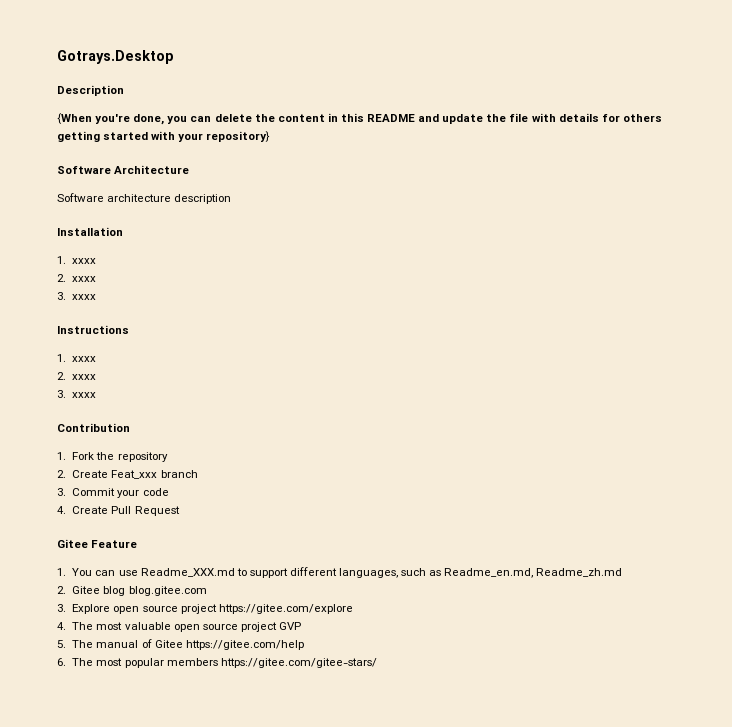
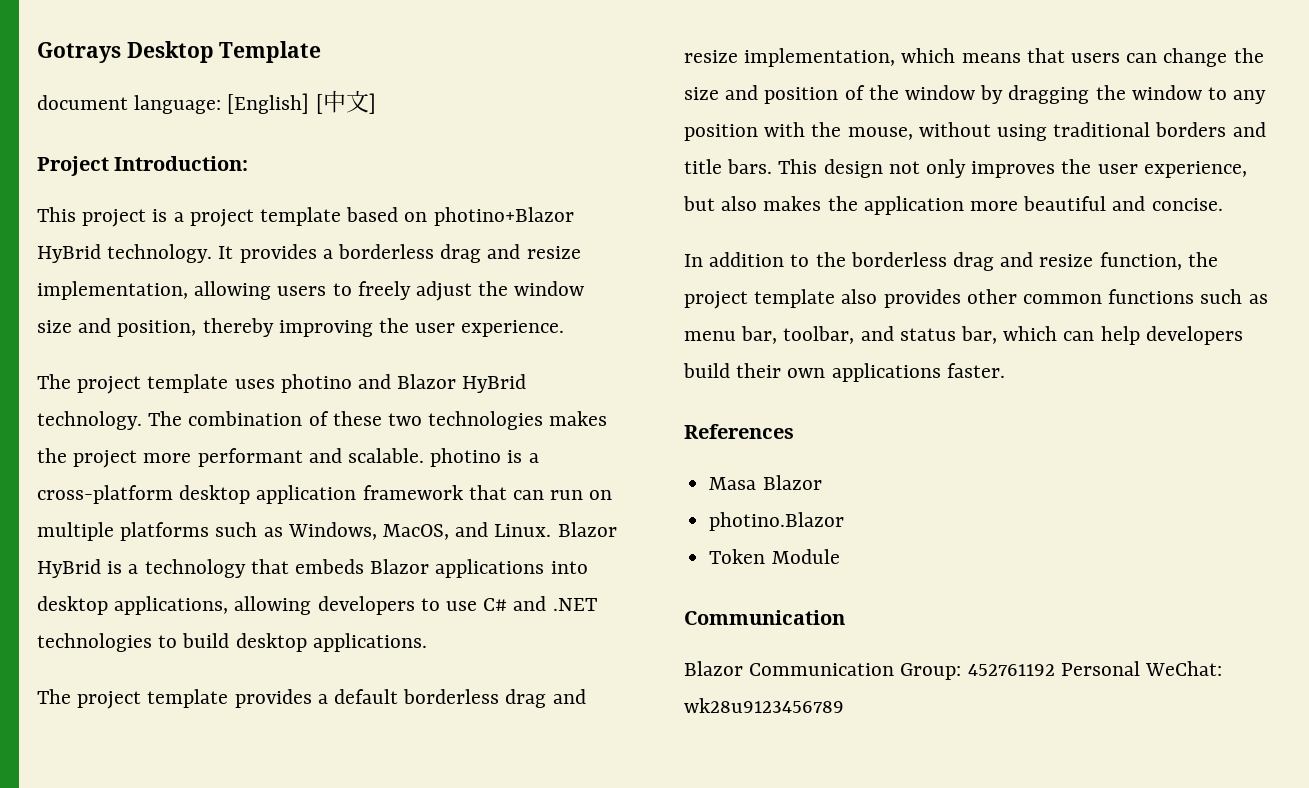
[57,50,174,64] [57,85,124,96] [57,113,662,125] [57,131,271,142] [57,165,190,174] [57,193,232,204] [57,227,123,236] [57,256,97,264] [57,274,97,282] [57,292,97,300] [57,325,129,334] [57,354,97,362] [57,372,97,380] [57,390,97,398] [57,423,130,432] [57,452,168,462] [57,470,198,479] [57,488,169,498] [57,506,180,516] [57,539,138,548] [57,567,623,578] [57,586,207,596] [57,604,353,614] [57,622,301,632] [57,639,304,650] [57,658,377,668] Gotrays.Desktop // Description // {When you're done, you can delete the content in this README and update the file with details for others getting started with your repository} // Software Architecture // Software architecture description // Installation // 1. xxxx // 2. xxxx // 3. xxxx // Instructions // 1. xxxx // 2. xxxx // 3. xxxx // Contribution // 1. Fork the repository // 2. Create Feat_xxx branch // 3. Commit your code // 4. Create Pull Request // Gitee Feature // 1. You can use Readme_XXX.md to support different languages, such as Readme_en.md, Readme_zh.md // 2. Gitee blog blog.gitee.com // 3. Explore open source project https://gitee.com/explore // 4. The most valuable open source project GVP // 5. The manual of Gitee https://gitee.com/help // 6. The most popular members https://gitee.com/gitee-stars/ -> [37,41,322,63] [37,90,376,114] [37,156,249,176] [37,207,574,227] [37,244,581,263] [37,281,585,301] [37,318,565,337] [37,374,527,394] [37,411,608,430] [37,448,539,468] [37,485,613,504] [37,522,617,541] [37,559,588,578] [37,596,597,615] [37,633,427,652] [37,689,586,709] [684,48,1264,67] [684,85,1267,104] [684,122,1266,141] [684,159,1247,178] [683,196,1223,215] [684,252,1218,271] [684,289,1268,309] [684,326,1243,345] [683,363,1005,382] [684,424,794,439] [709,475,822,490] [709,512,845,531] [709,549,840,564] [684,610,845,625] [684,661,1223,680] [684,698,844,713] Gotrays Desktop Template // document language: [English] [中文] // Project Introduction: // This project is a project template based on photino+Blazor HyBrid technology. It provides a borderless drag and resize implementation, allowing users to freely adjust the window size and position, thereby improving the user experience. // The project template uses photino and Blazor HyBrid technology. The combination of these two technologies makes the project more performant and scalable. photino is a cross-platform desktop application framework that can run on multiple platforms such as Windows, MacOS, and Linux. Blazor HyBrid is a technology that embeds Blazor applications into desktop applications, allowing developers to use C# and .NET technologies to build desktop applications. // The project template provides a default borderless drag and resize implementation, which means that users can change the size and position of the window by dragging the window to any position with the mouse, without using traditional borders and title bars. This design not only improves the user experience, but also makes the application more beautiful and concise. // In addition to the borderless drag and resize function, the project template also provides other common functions such as menu bar, toolbar, and status bar, which can help developers build their own applications faster. // References // Masa Blazor // photino.Blazor // Token Module // Communication // Blazor Communication Group: 452761192 Personal WeChat: wk28u9123456789

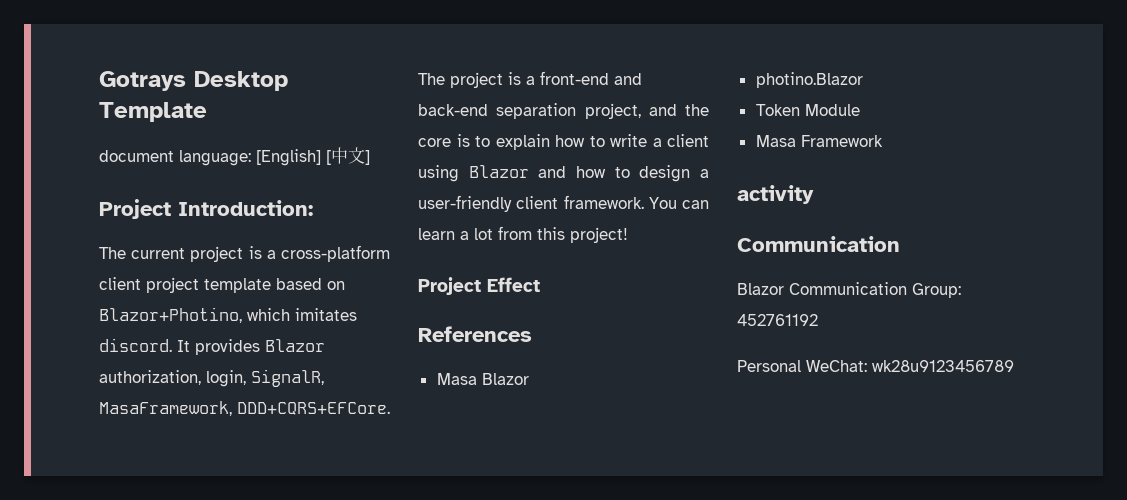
[37,207,184,227] This project is a -> [99,245,390,262] [99,277,141,290] The current project is a cross-platform client
[433,207,574,226] [37,244,581,263] [37,281,585,301] [37,318,565,337] [37,374,527,394] [37,411,608,430] [37,448,539,468] [37,485,613,504] [37,522,617,541] [37,559,588,578] [37,596,597,615] [37,633,427,652] [37,689,586,709] [684,48,1264,67] [684,85,1267,104] [684,122,1266,141] [684,159,1247,178] [683,196,1223,215] [684,252,1218,271] [684,289,1268,309] [684,326,1243,345] [683,363,1005,382] photino+Blazor HyBrid technology. It provides a borderless drag and resize implementation, allowing users to freely adjust the window size and position, thereby improving the user experience. // The project template uses photino and Blazor HyBrid technology. The combination of these two technologies makes the project more performant and scalable. photino is a cross-platform desktop application framework that can run on multiple platforms such as Windows, MacOS, and Linux. Blazor HyBrid is a technology that embeds Blazor applications into desktop applications, allowing developers to use C# and .NET technologies to build desktop applications. // The project template provides a default borderless drag and resize implementation, which means that users can change the size and position of the window by dragging the window to any position with the mouse, without using traditional borders and title bars. This design not only improves the user experience, but also makes the application more beautiful and concise. // In addition to the borderless drag and resize function, the project template also provides other common functions such as menu bar, toolbar, and status bar, which can help developers build their own applications faster. -> [99,307,357,323] [99,338,325,355] [99,369,324,387] [99,401,390,416] [418,71,642,88] [418,103,709,119] [418,134,709,150] [418,165,709,182] [418,195,709,212] [418,226,628,243] [418,277,540,295] Blazor+Photino, which imitates discord. It provides Blazor authorization, login, SignalR, MasaFramework, DDD+CQRS+EFCore. The project is a front-end and back-end separation project, and the core is to explain how to write a client using Blazor and how to design a user-friendly client framework. You can learn a lot from this project! // Project Effect
(840, 556) none -> [755,135,883,147] [737,185,814,204] // Masa Framework // activity
(1055, 670) none -> (818, 320) //

